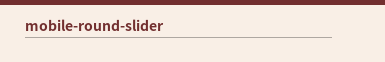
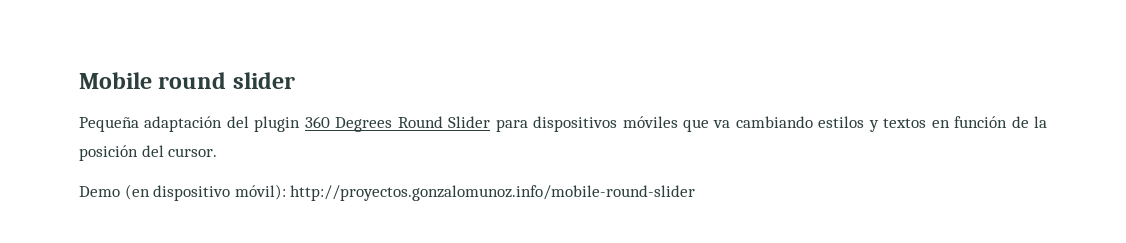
[25,19,164,31] mobile-round-slider -> [79,72,295,89] [79,116,1048,132] [79,145,218,161] [79,184,696,201] Mobile round slider // Pequeña adaptación del plugin 360 Degrees Round Slider para dispositivos móviles que va cambiando estilos y textos en función de la posición del cursor. // Demo (en dispositivo móvil): http://proyectos.gonzalomunoz.info/mobile-round-slider

